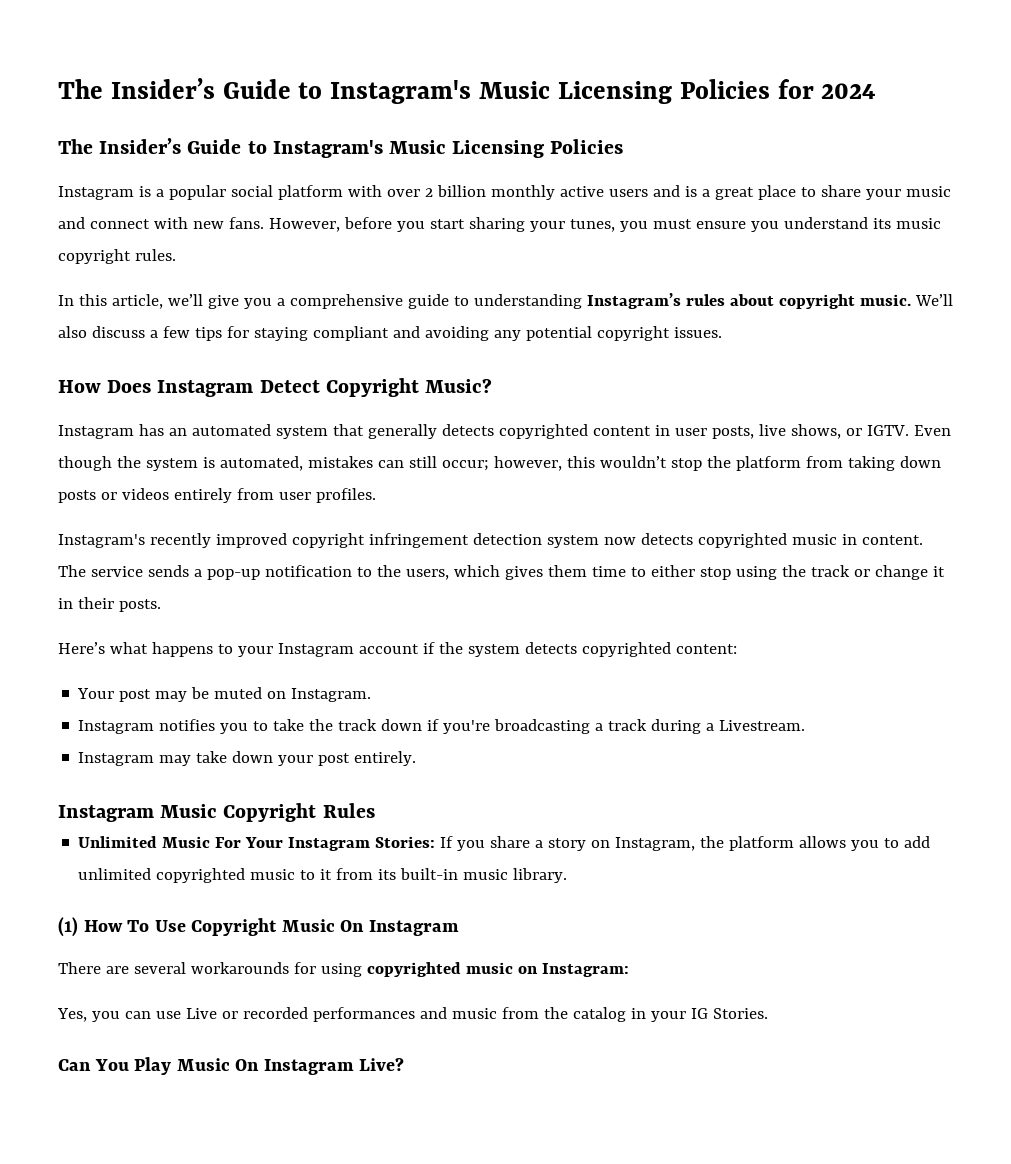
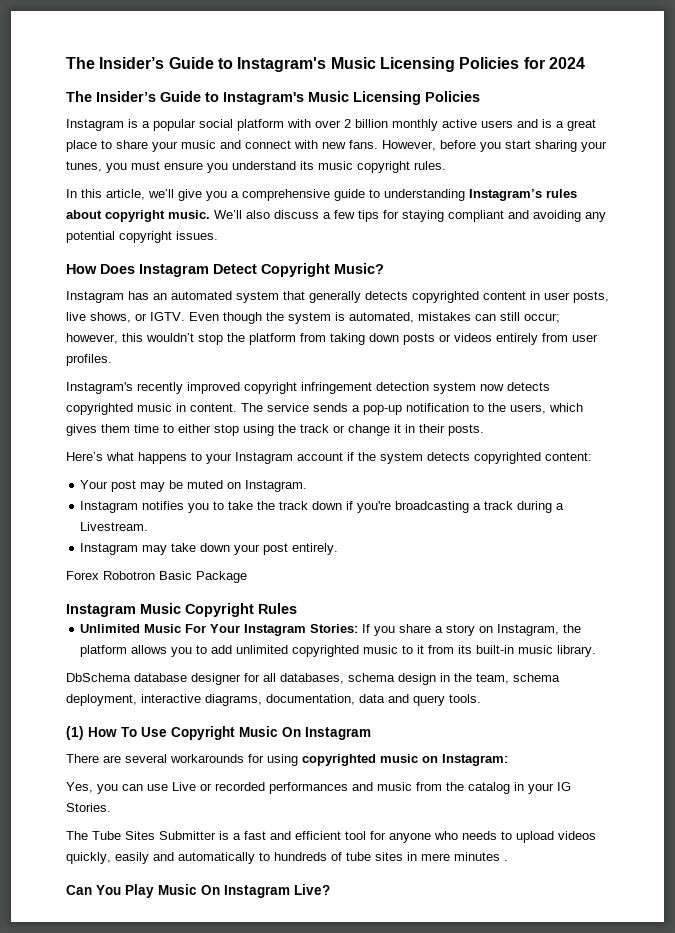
(417, 758) none -> [66,571,247,583] // Forex Robotron Basic Package
(568, 875) none -> [66,673,560,685] [66,694,481,706] // DbSchema database designer for all databases, schema design in the team, schema deployment, interactive diagrams, documentation, data and query tools.
(768, 1013) none -> [66,831,596,843] [66,852,508,864] // The Tube Sites Submitter is a fast and efficient tool for anyone who needs to upload videos quickly, easily and automatically to hundreds of tube sites in mere minutes .

